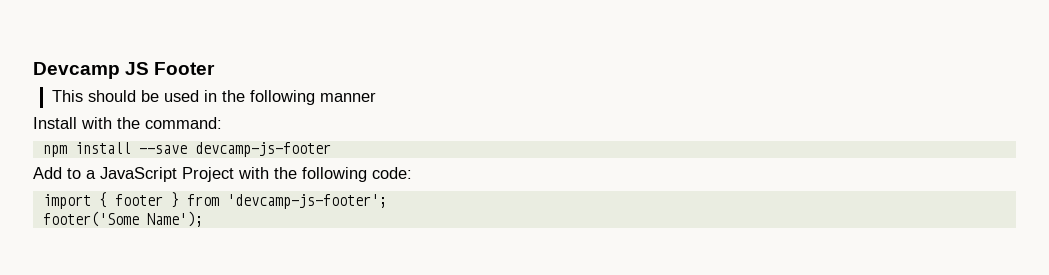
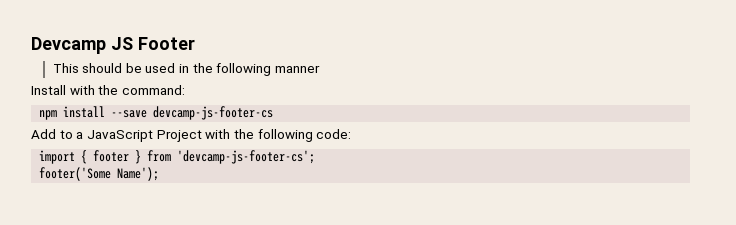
[194,142,331,157] devcamp-js-footer -> [153,106,274,120] devcamp-js-footer-cs
[226,194,387,209] 'devcamp-js-footer'; -> [177,150,316,164] 'devcamp-js-footer-cs';

